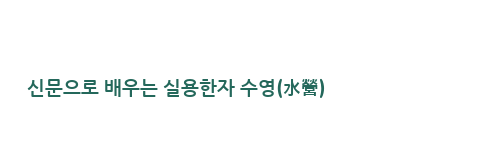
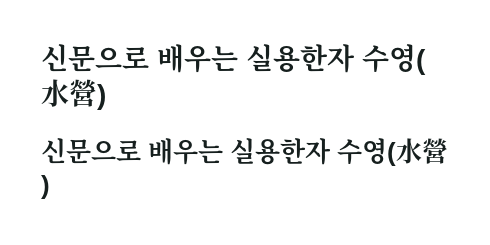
[27,78,326,99] 신문으로 배우는 실용한자 수영(水營) -> [41,44,426,75] [41,79,106,110] [41,138,449,166] [41,175,50,199] 신문으로 배우는 실용한자 수영(水營) // 신문으로 배우는 실용한자 수영(水營)

